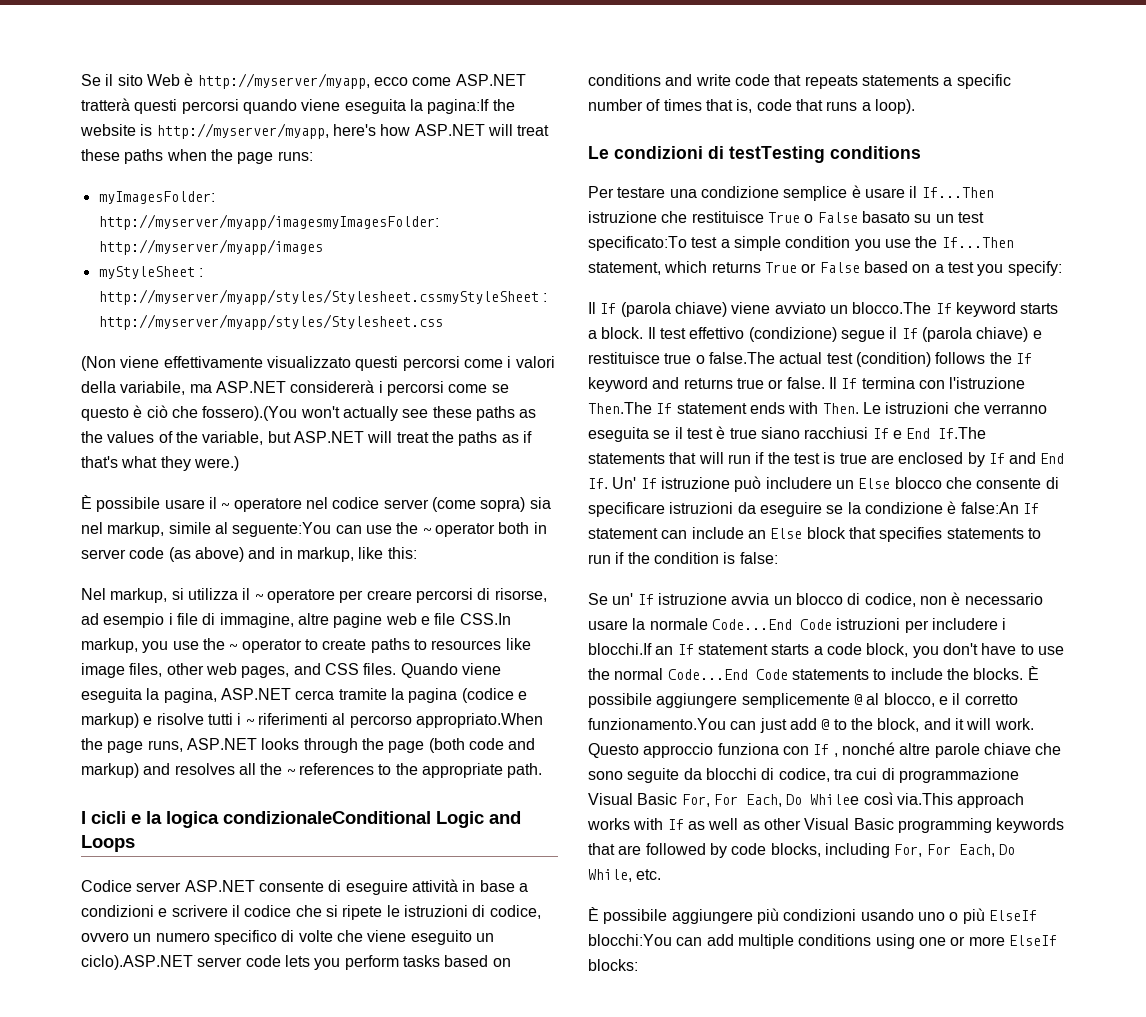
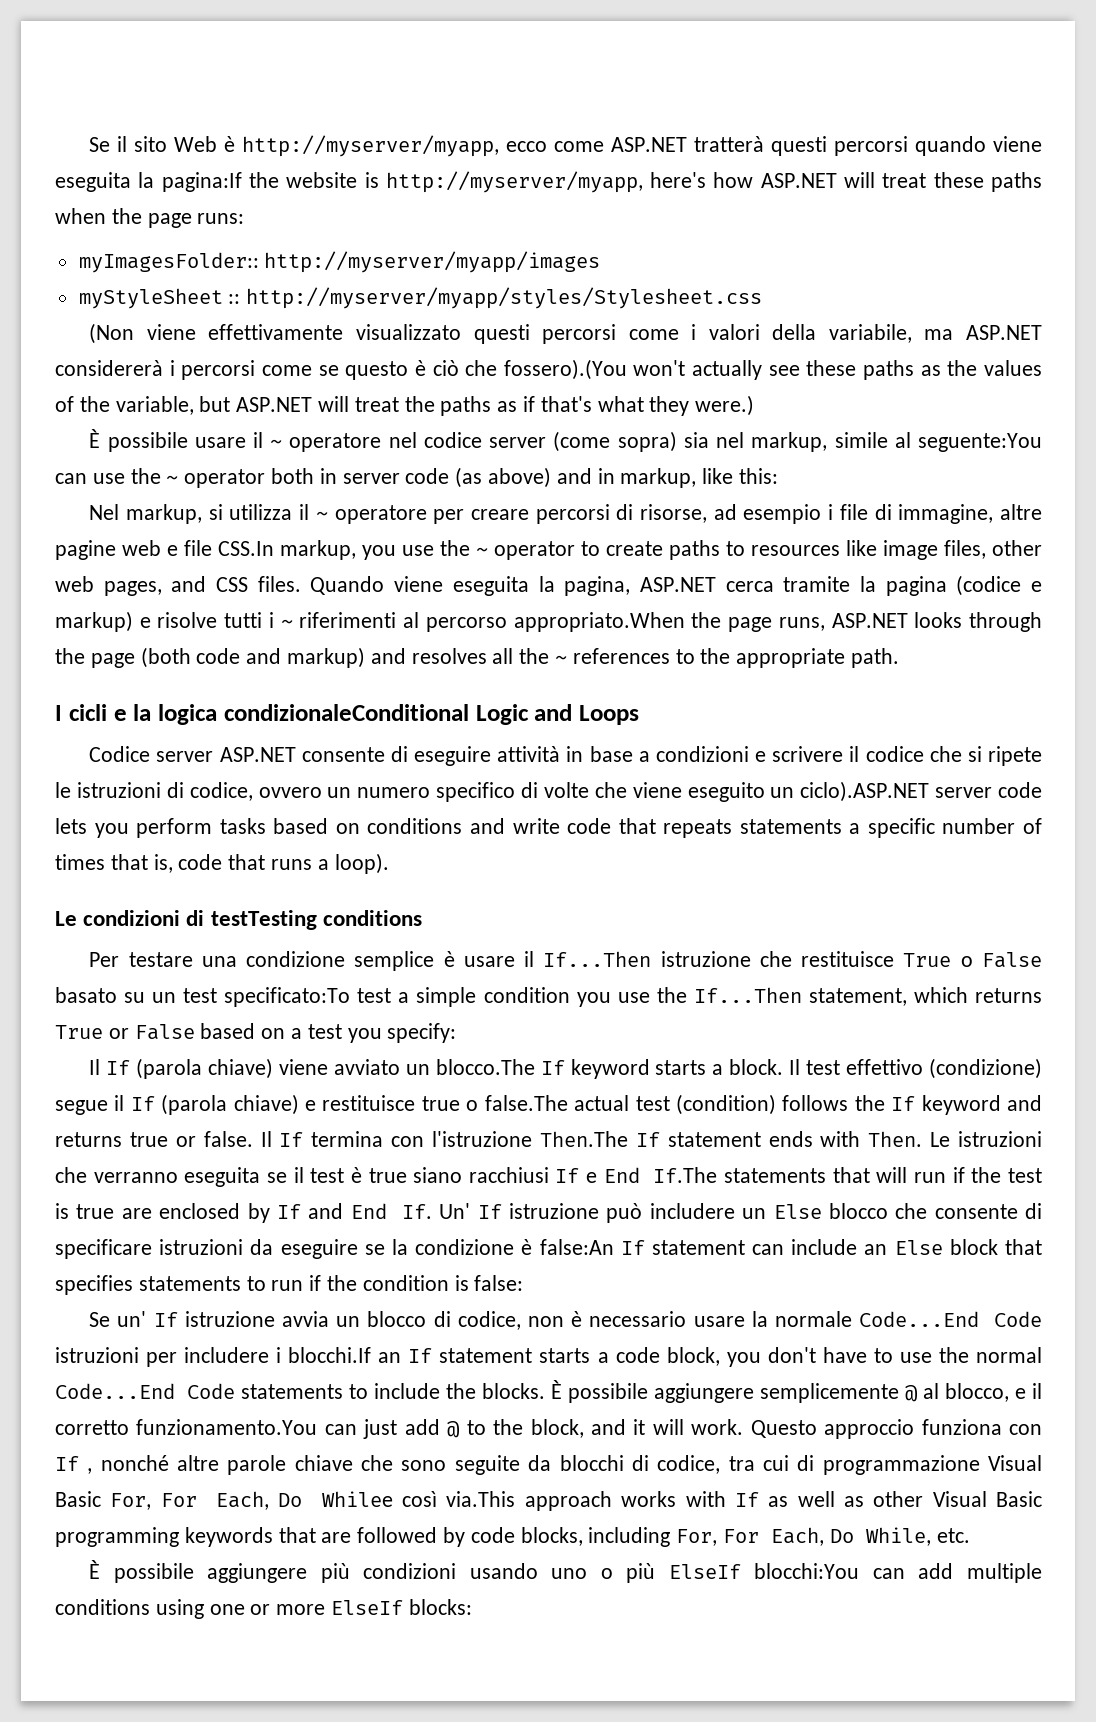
[98,191,215,204] [98,214,439,230] myImagesFolder: http://myserver/myapp/imagesmyImagesFolder: -> [78,252,259,273] myImagesFolder::
[198,268,203,277] [98,289,547,305] : http://myserver/myapp/styles/Stylesheet.cssmyStyleSheet : -> [228,294,241,304] ::

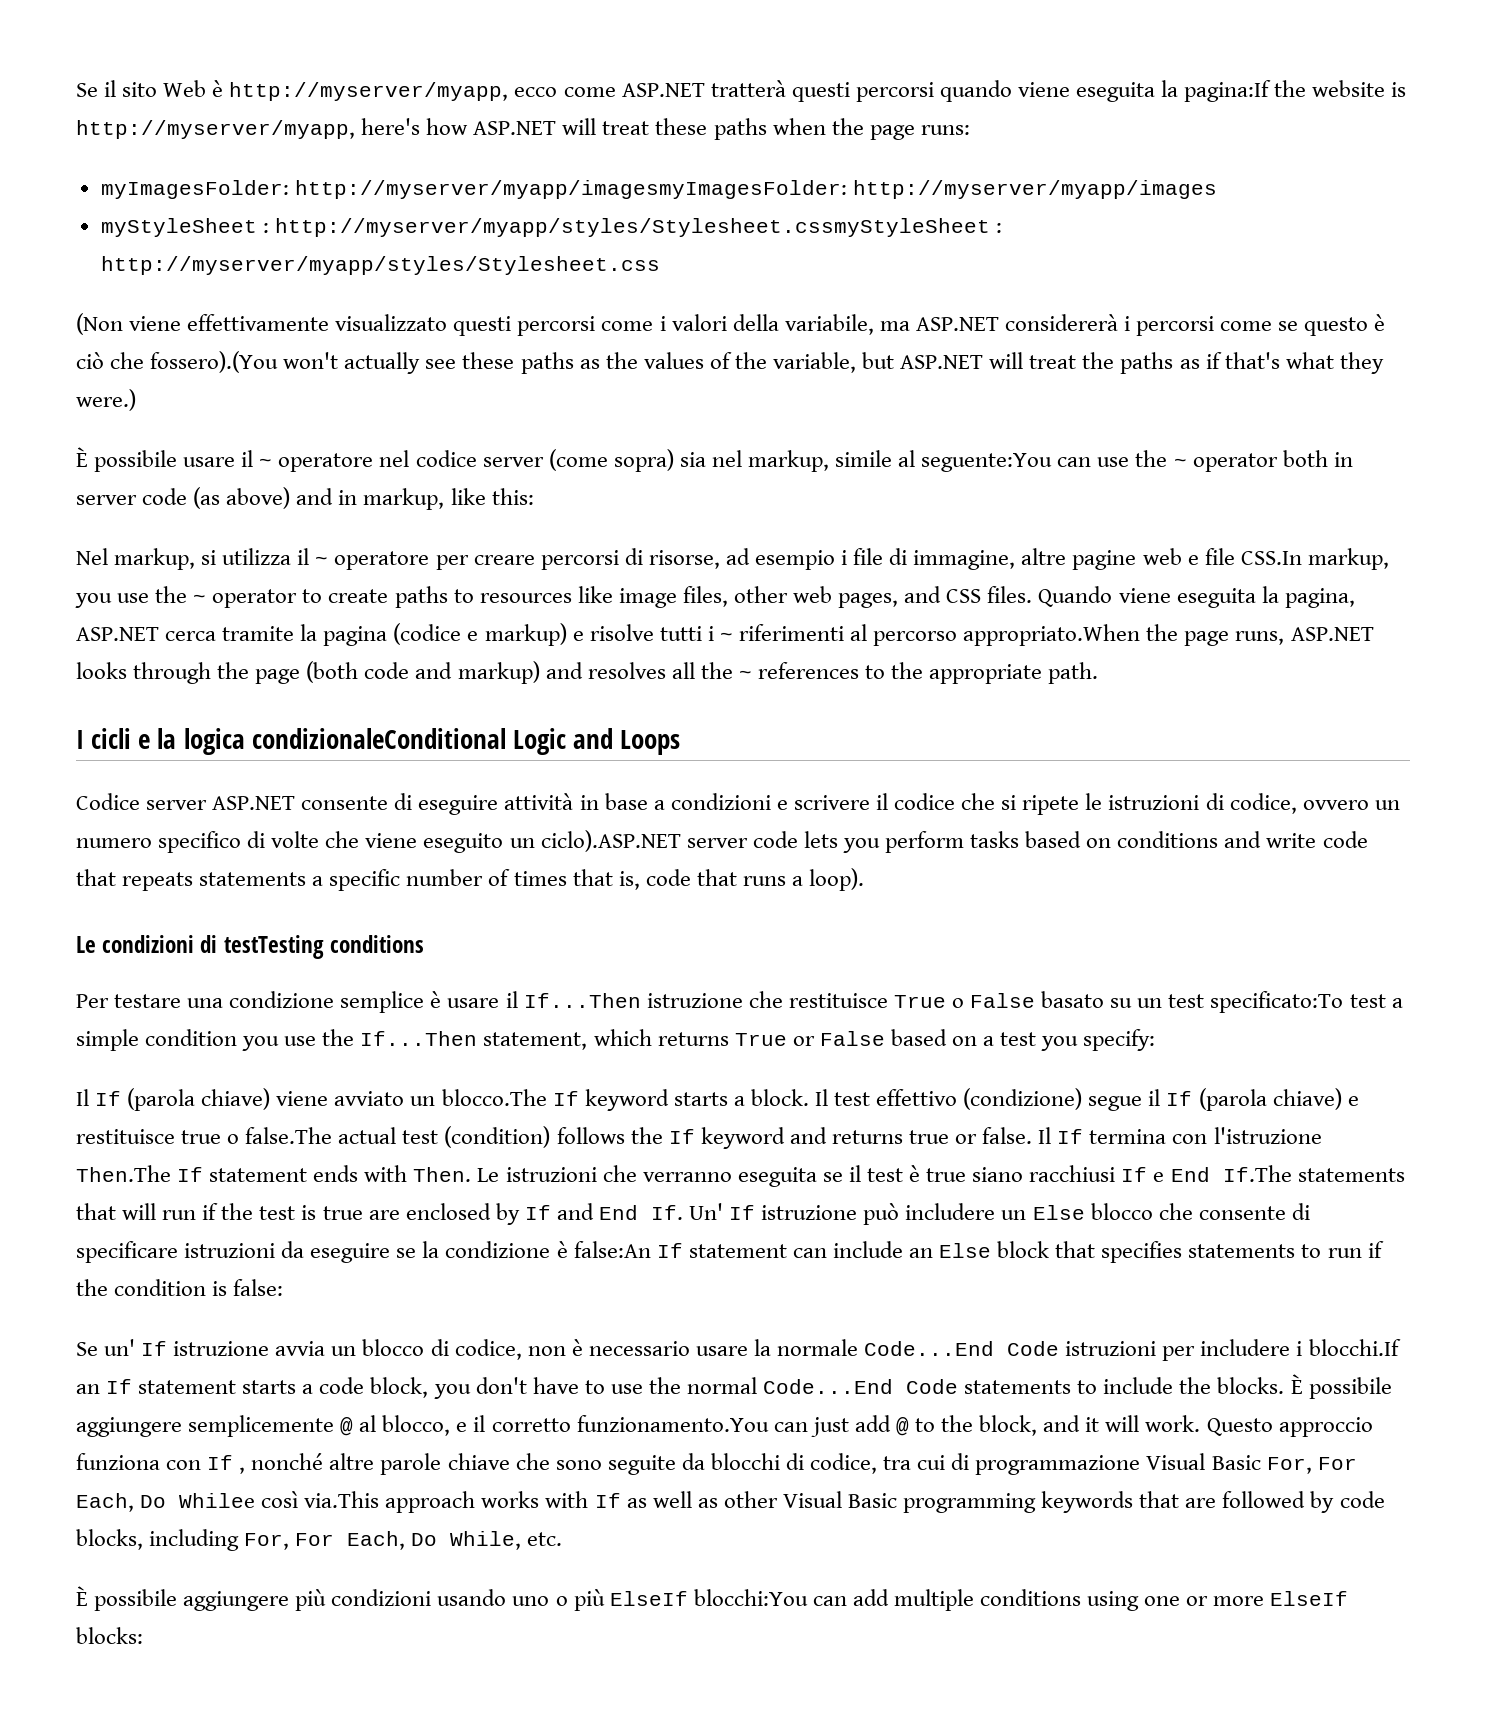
[78,252,259,273] myImagesFolder:: -> [100,180,847,199] myImagesFolder: http://myserver/myapp/imagesmyImagesFolder:
[228,294,241,304] :: -> [262,218,1002,237] : http://myserver/myapp/styles/Stylesheet.cssmyStyleSheet :

